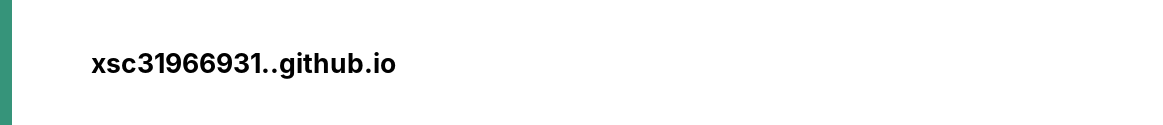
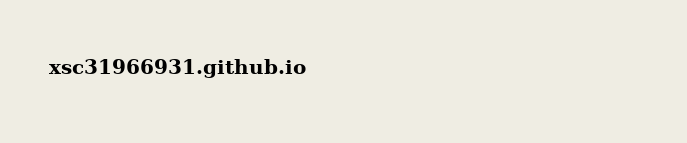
[91,52,396,79] xsc31966931..github.io -> [49,59,306,78] xsc31966931.github.io

